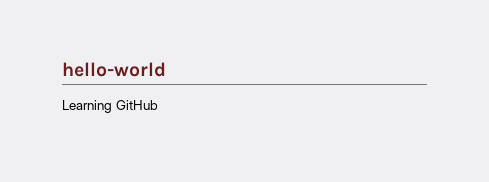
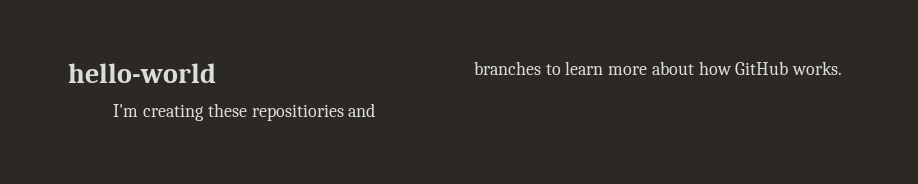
[62,100,158,113] Learning GitHub -> [113,103,376,121] [474,61,843,75] I'm creating these repositiories and branches to learn more about how GitHub works.

